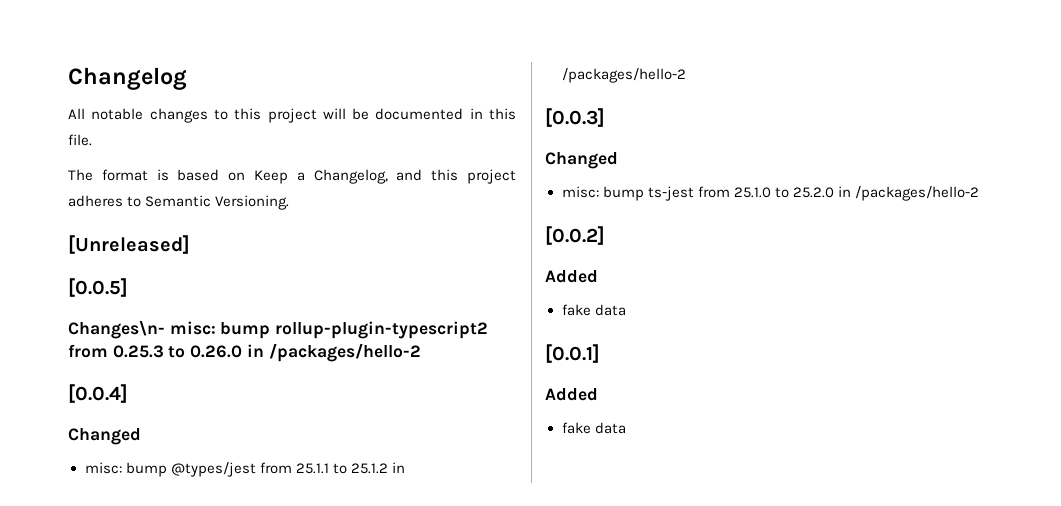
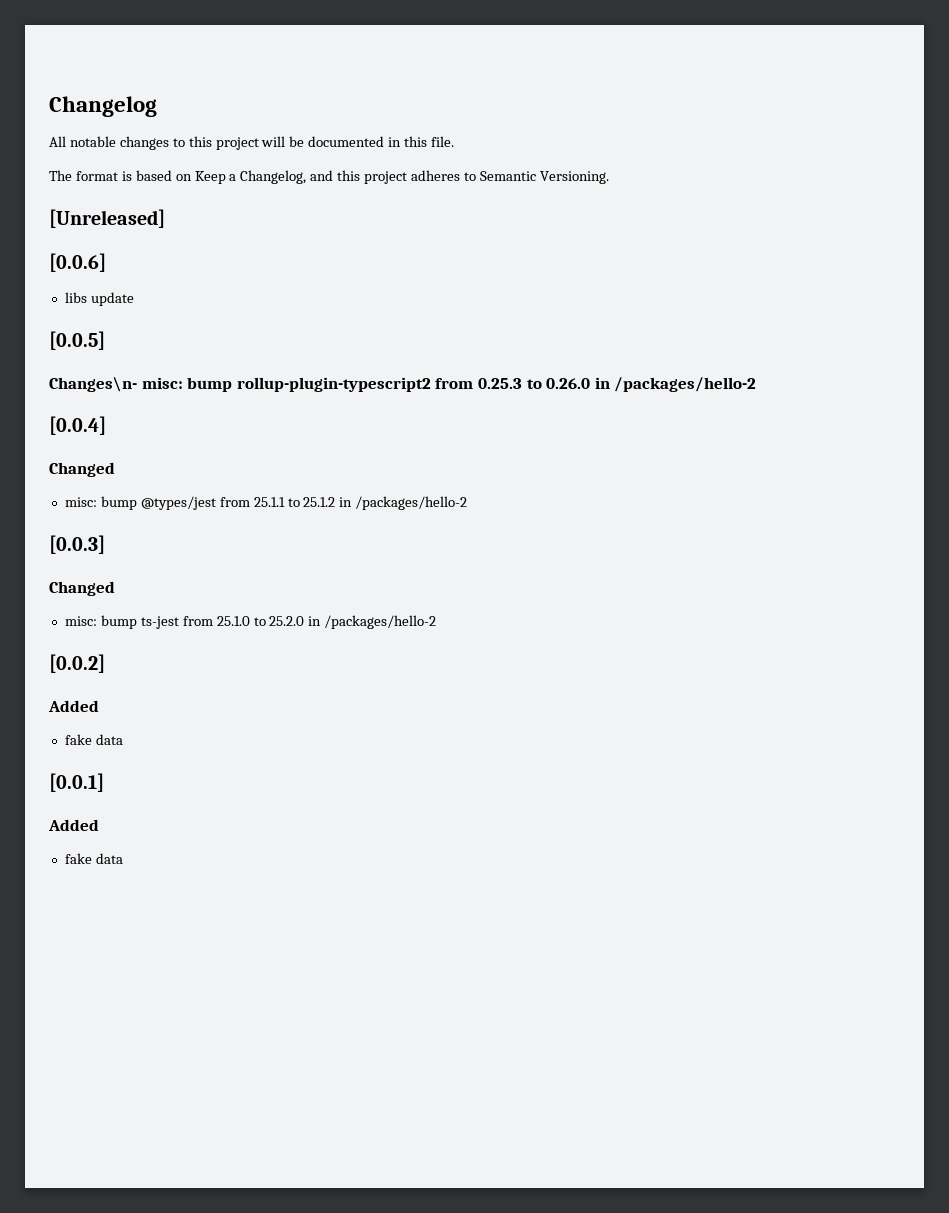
(190, 244) none -> [49,253,106,272] [64,292,134,306] // [0.0.6] // libs update

